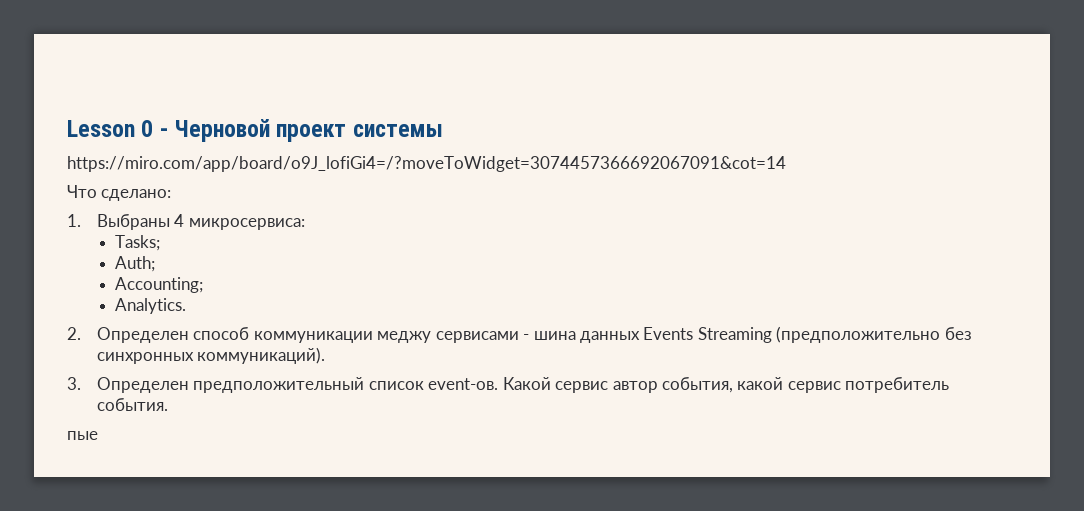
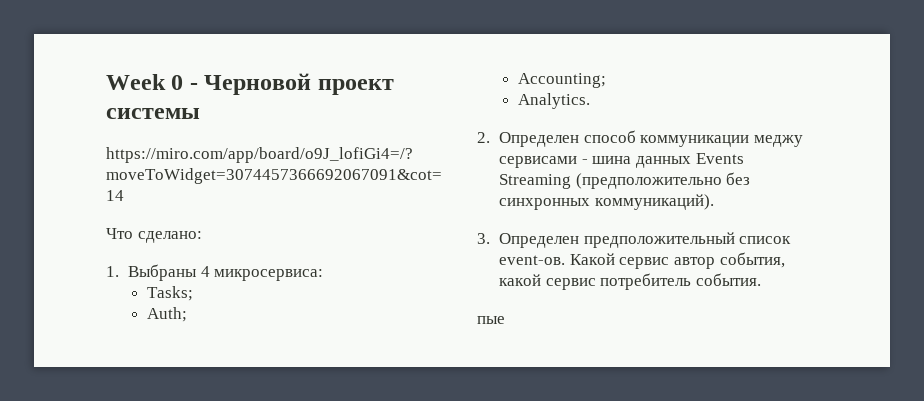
[67,120,135,137] Lesson -> [106,74,166,90] Week

